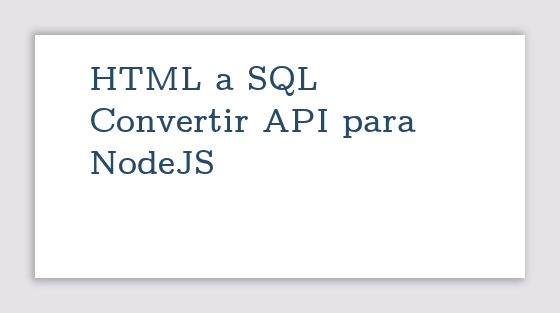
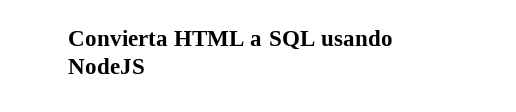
(89, 78) none -> [68,30,168,46] Convierta
[89,108,416,138] Convertir API para -> [320,30,393,46] usando

